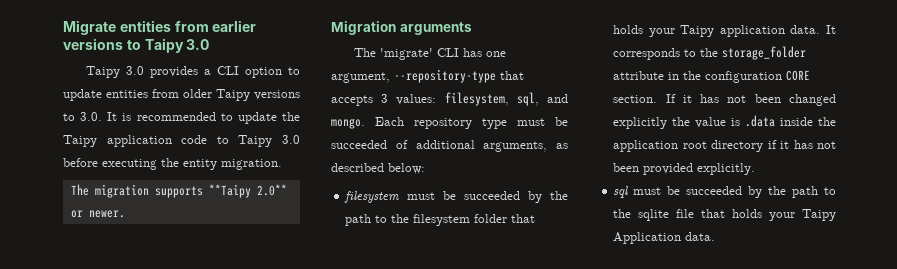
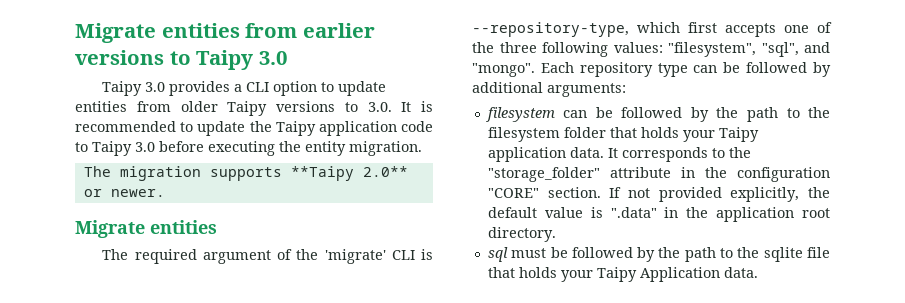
[331,21,472,35] [354,48,507,60] [331,69,524,83] [331,92,568,106] [331,117,568,129] [331,140,568,152] [331,163,425,174] [344,191,521,203] Migration arguments // The 'migrate' CLI has one argument, --repository-type that accepts 3 values: filesystem, sql, and mongo. Each repository type must be succeeded of additional arguments, as described below: // filesystem must be succeeded -> [75,220,217,238] [102,249,433,264] [472,22,832,37] [472,42,830,57] [472,62,831,77] [472,82,626,97] [484,107,683,122] Migrate entities // The required argument of the 'migrate' CLI is --repository-type, which first accepts one of the three following values: "filesystem", "sql", and "mongo". Each repository type can be followed by additional arguments: // filesystem can be followed
[722,46,807,60] storage_folder -> [487,167,600,182] "storage_folder"
[786,70,811,81] CORE -> [487,188,539,198] "CORE"
[682,94,836,106] [613,115,836,129] [613,140,836,152] [613,163,756,175] it has not been changed explicitly the value is .data inside the application root directory if it has not been provided explicitly. -> [627,187,830,202] [487,207,830,222] [487,227,556,242] not provided explicitly, the default value is ".data" in the application root directory.
[686,186,743,195] succeeded -> [571,247,633,258] followed

